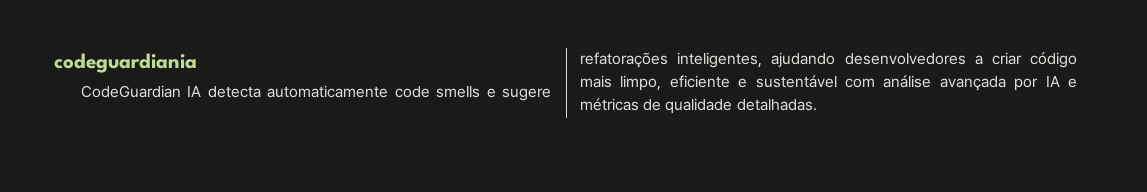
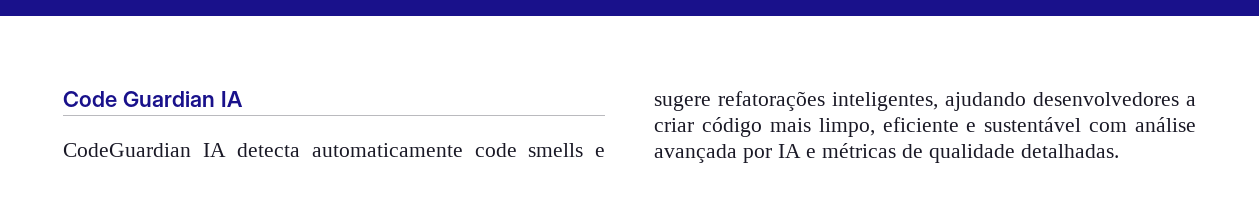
[54,53,197,73] codeguardiania -> [63,91,243,107] Code Guardian IA

